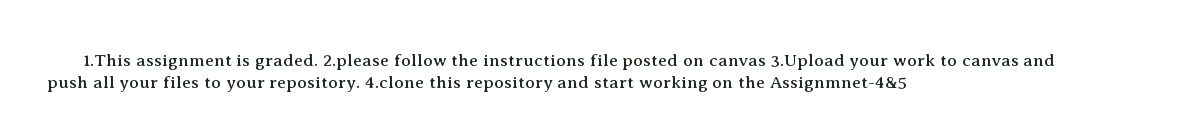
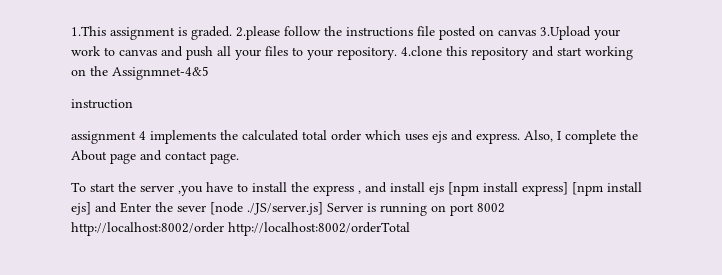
(907, 84) none -> [71,99,133,109] [71,130,638,144] [71,150,239,164] [71,182,642,196] [71,202,505,216] [71,222,410,236] // instruction // assignment 4 implements the calculated total order which uses ejs and express. Also, I complete the About page and contact page. // To start the server ,you have to install the express , and install ejs [npm install express] [npm install ejs] and Enter the sever [node ./JS/server.js] Server is running on port 8002 http://localhost:8002/order http://localhost:8002/orderTotal

